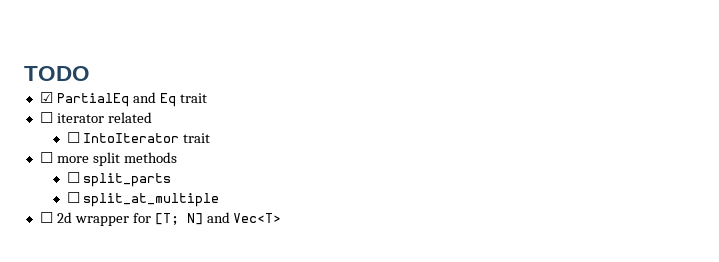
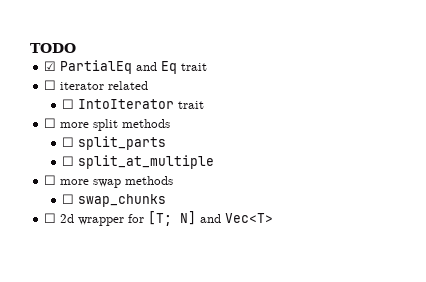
(220, 200) none -> [44,175,174,188] [62,194,167,207] // ☐ more swap methods // ☐ swap_chunks

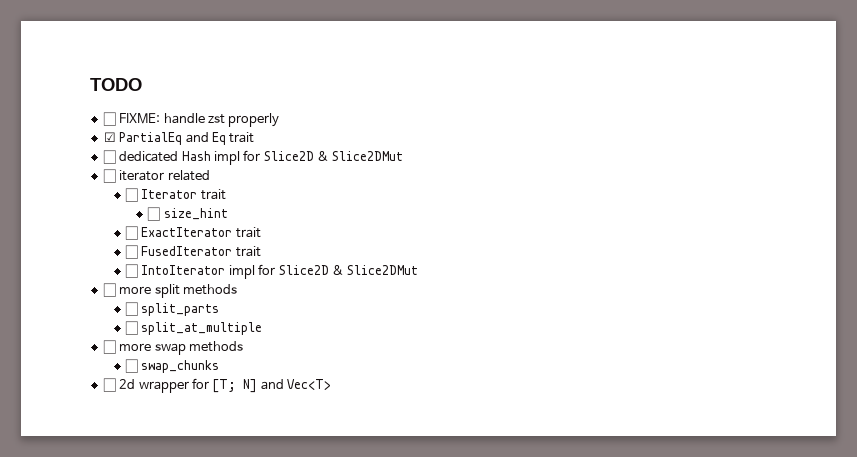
(76, 48) none -> [102,112,280,127] // ☐ FIXME: handle zst properly
[60,81,149,90] [62,99,205,109] iterator related // ☐ IntoIterator trait -> [119,150,404,165] [102,169,210,183] [125,188,226,202] [147,207,228,221] [125,226,261,240] [125,245,261,259] [125,264,419,279] dedicated Hash impl for Slice2D & Slice2DMut // ☐ iterator related // ☐ Iterator trait // ☐ size_hint // ☐ ExactIterator trait // ☐ FusedIterator trait // ☐ IntoIterator impl for Slice2D & Slice2DMut

